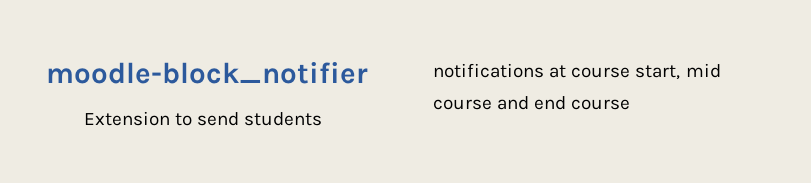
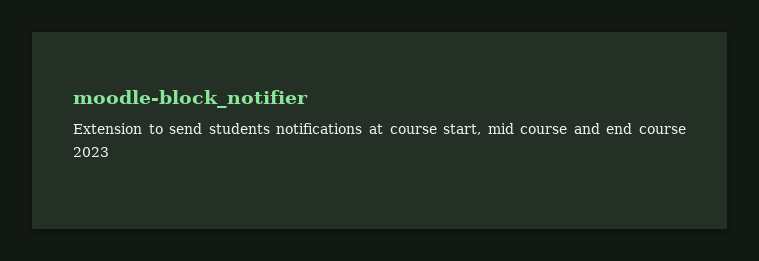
(631, 104) none -> [73,147,109,157] 2023

